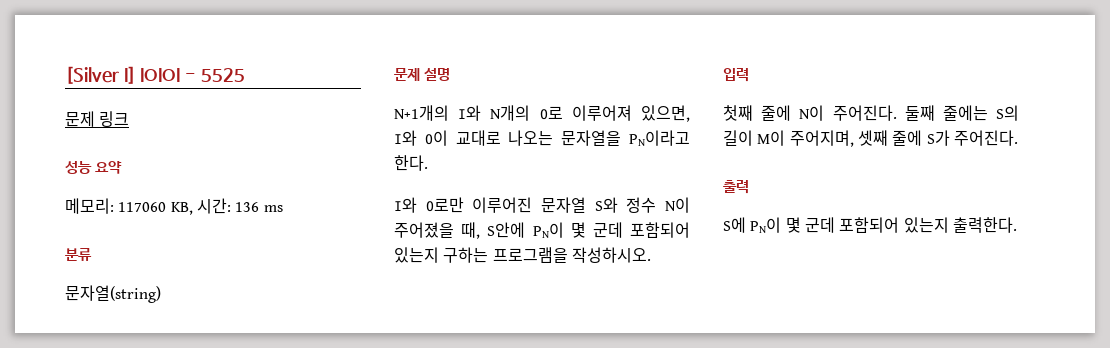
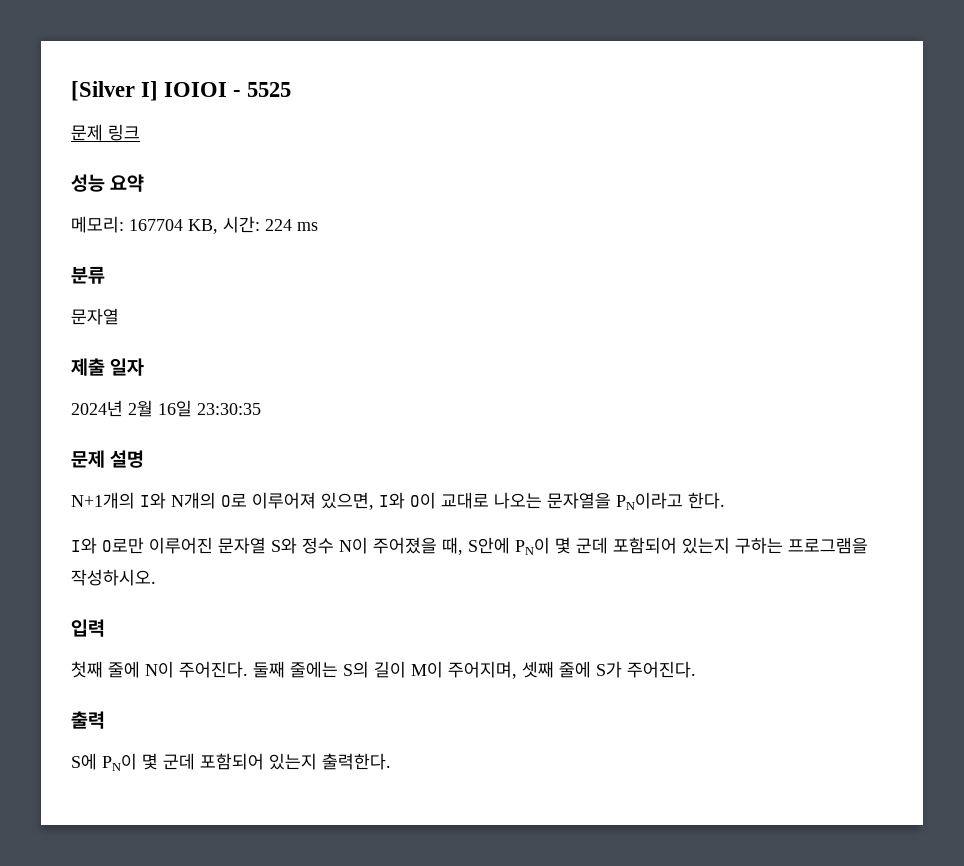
[118,202,167,212] 117060 -> [129,219,183,231] 167704
[235,202,260,212] 136 -> [265,219,292,231] 224
[65,285,161,303] 문자열(string) -> [71,308,119,325] [71,358,145,376] [71,400,261,417] 문자열 // 제출 일자 // 2024년 2월 16일 23:30:35

